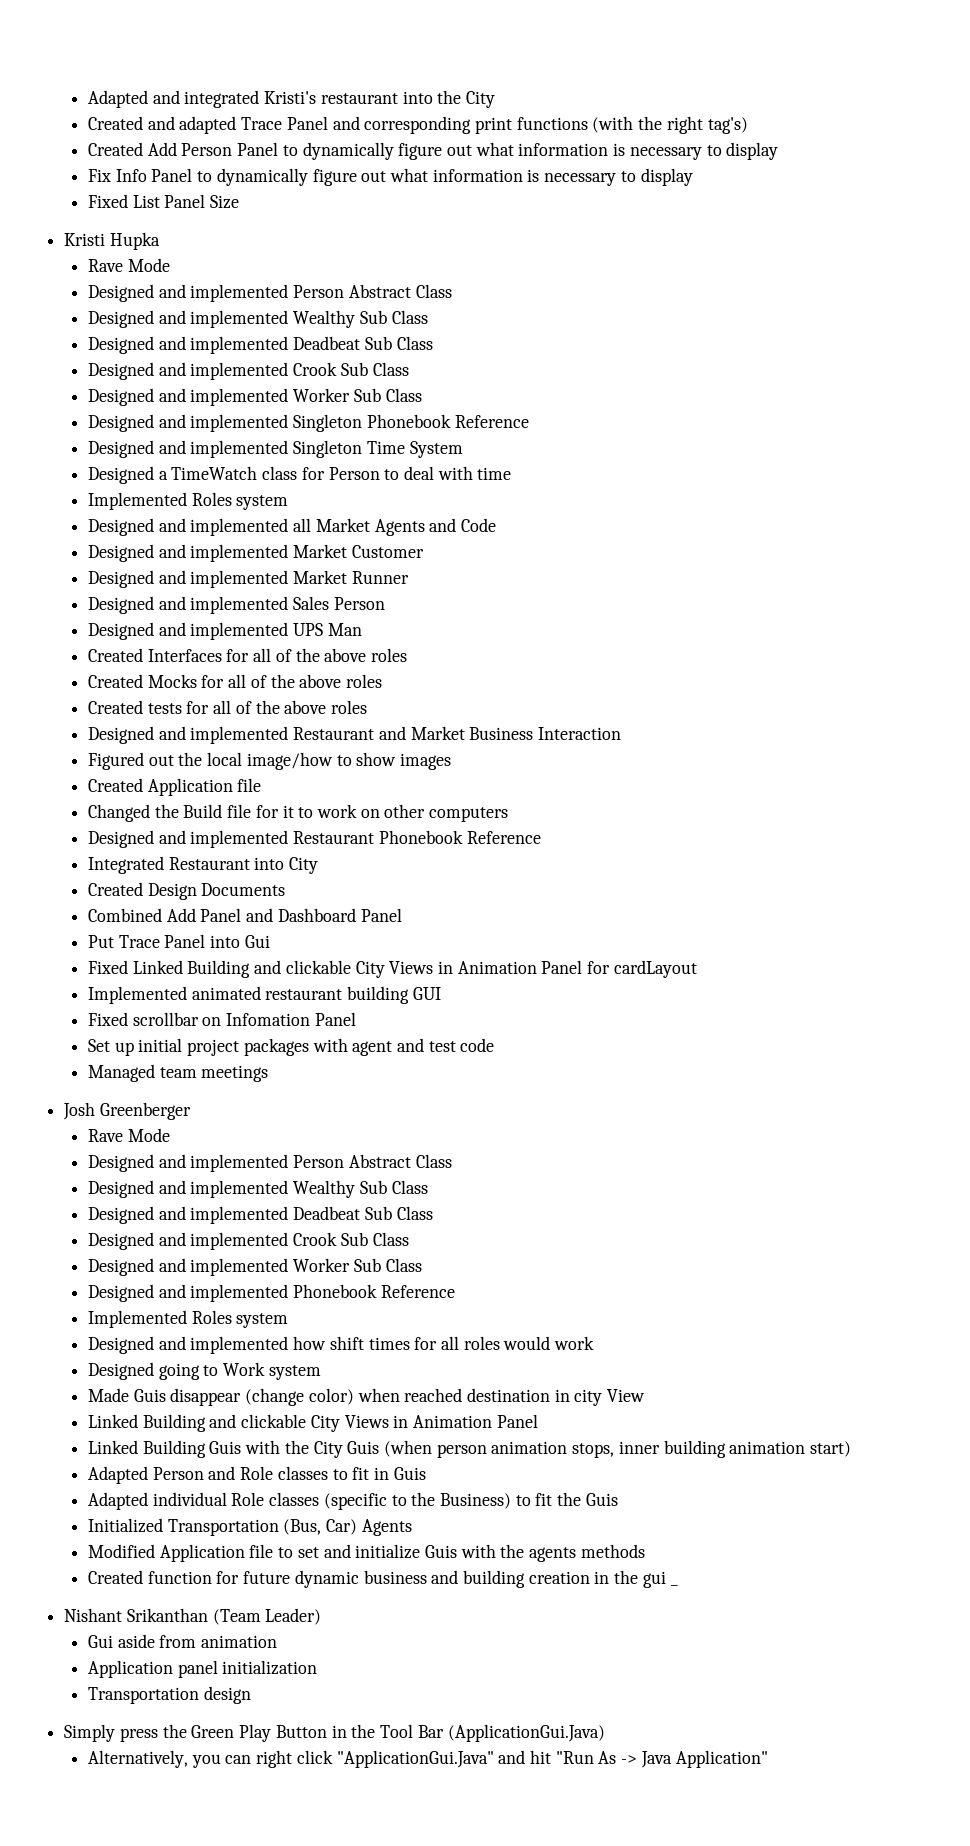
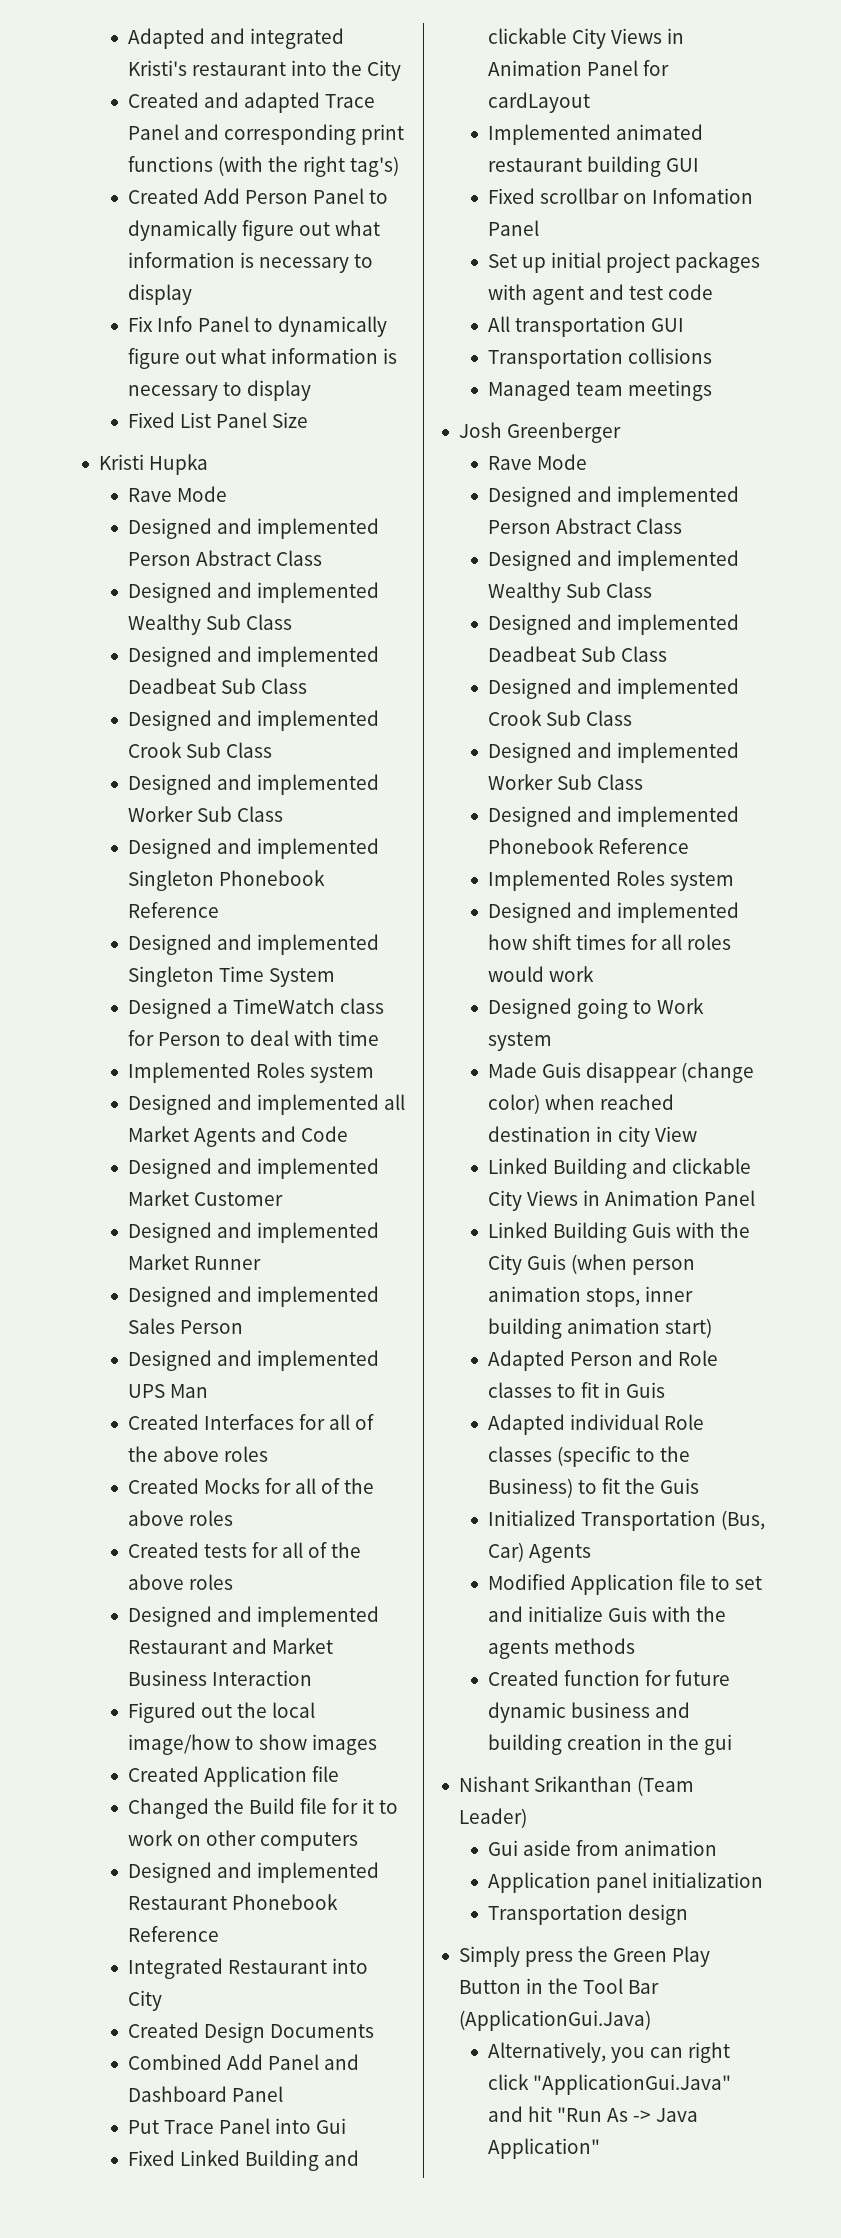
(495, 1045) none -> [487,316,684,337] [487,348,712,369] // All transportation GUI // Transportation collisions
[670,1584,678,1586] _ -> (733, 1744) none

